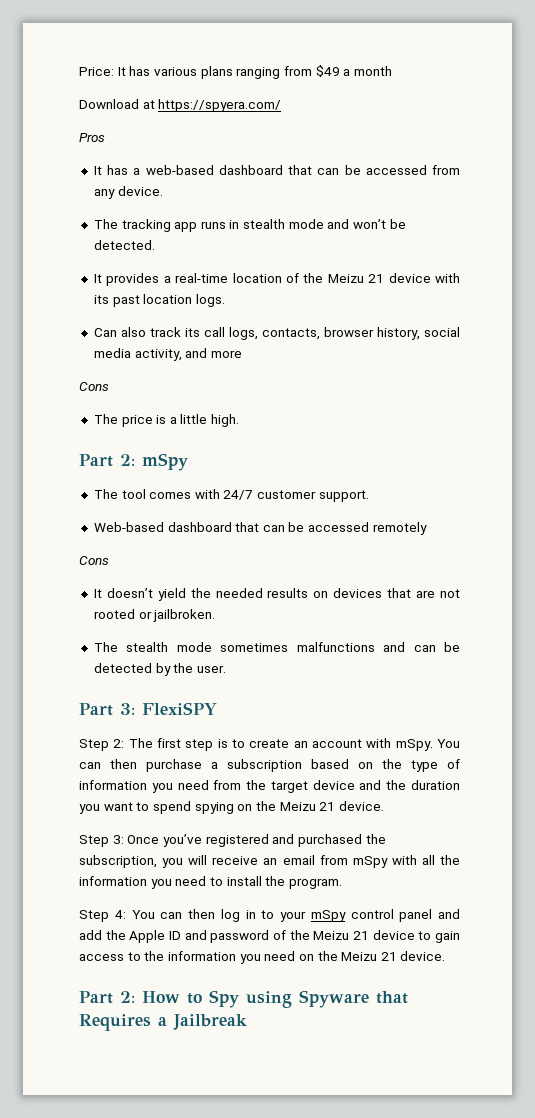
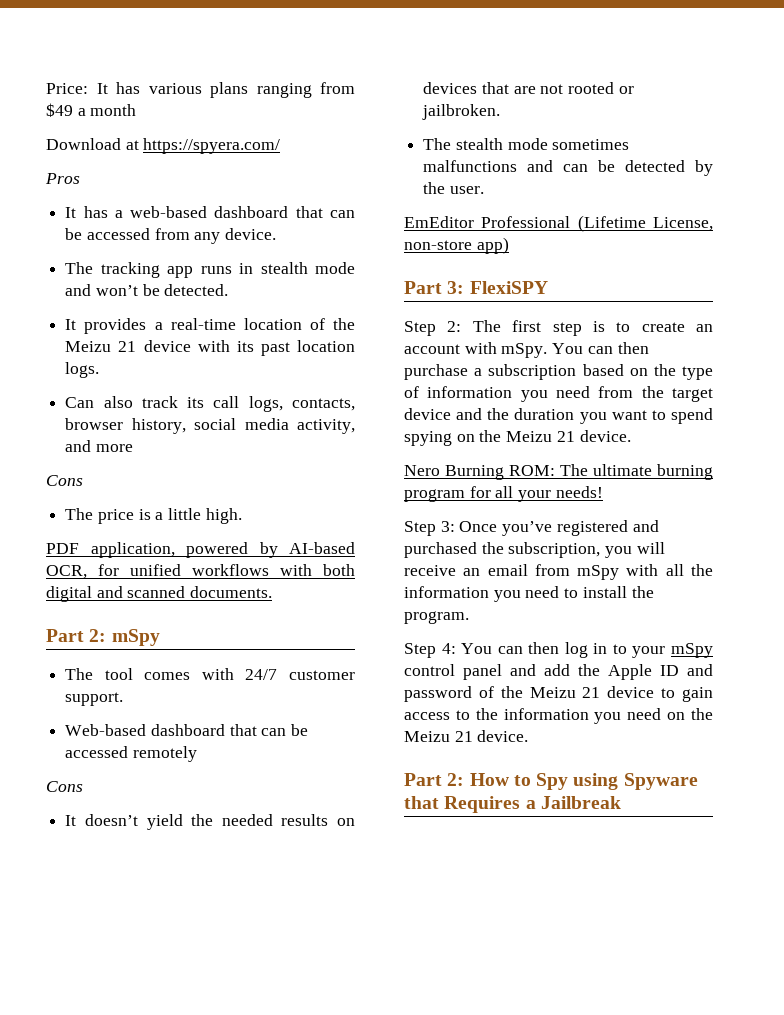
(240, 420) none -> [46,542,355,558] [46,564,355,579] [46,586,273,602] // PDF application, powered by AI-based OCR, for unified workflows with both digital and scanned documents.
(226, 669) none -> [404,215,713,232] [404,237,509,254] // EmEditor Professional (Lifetime License, non-store app)
(384, 806) none -> [404,464,713,480] [404,486,603,502] // Nero Burning ROM: The ultimate burning program for all your needs!

